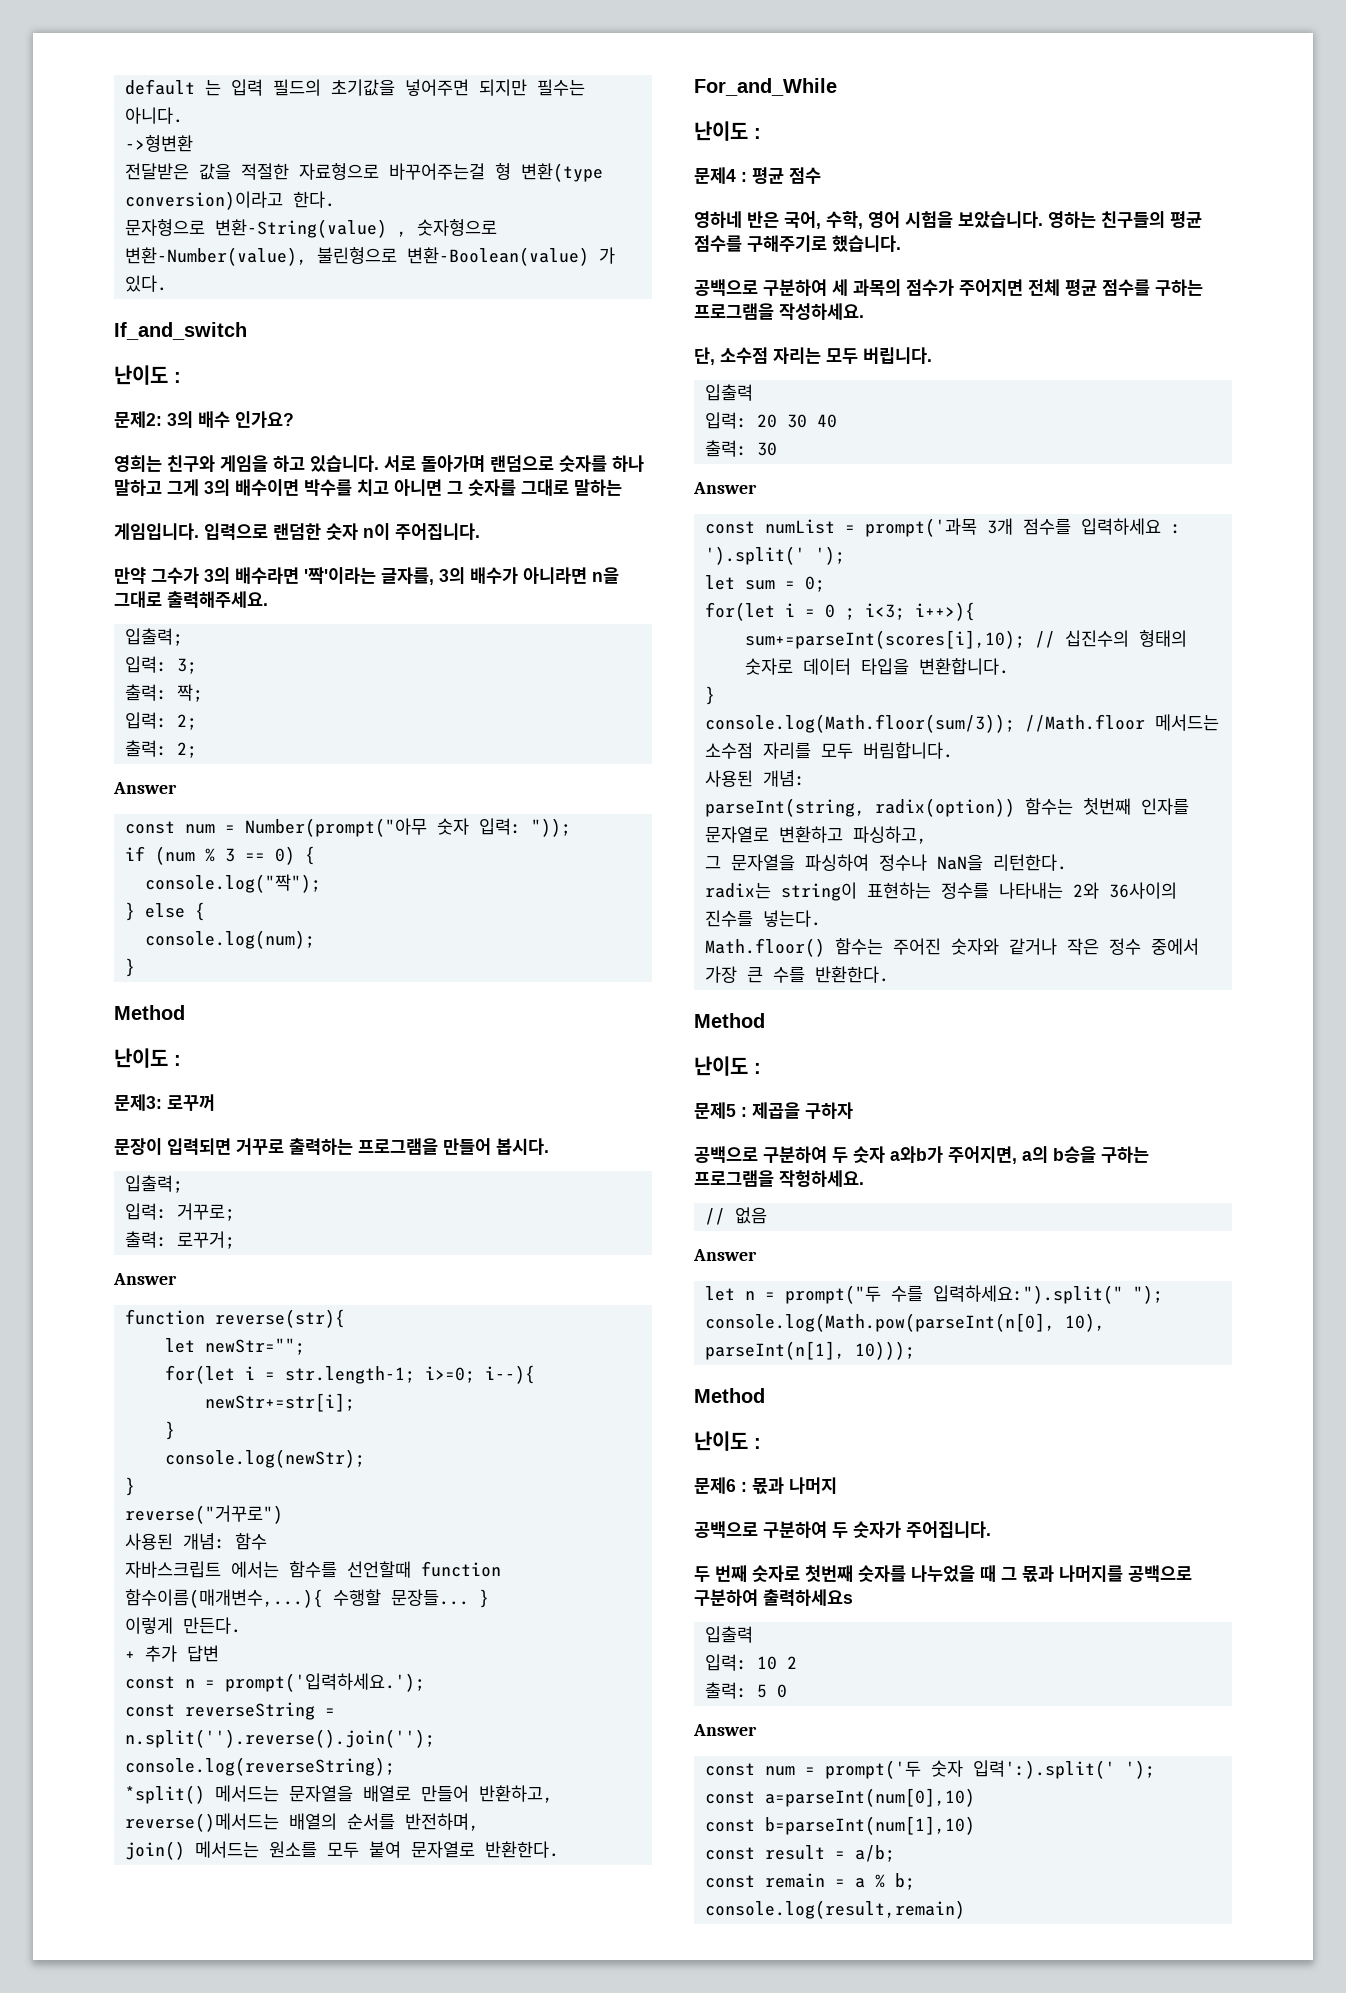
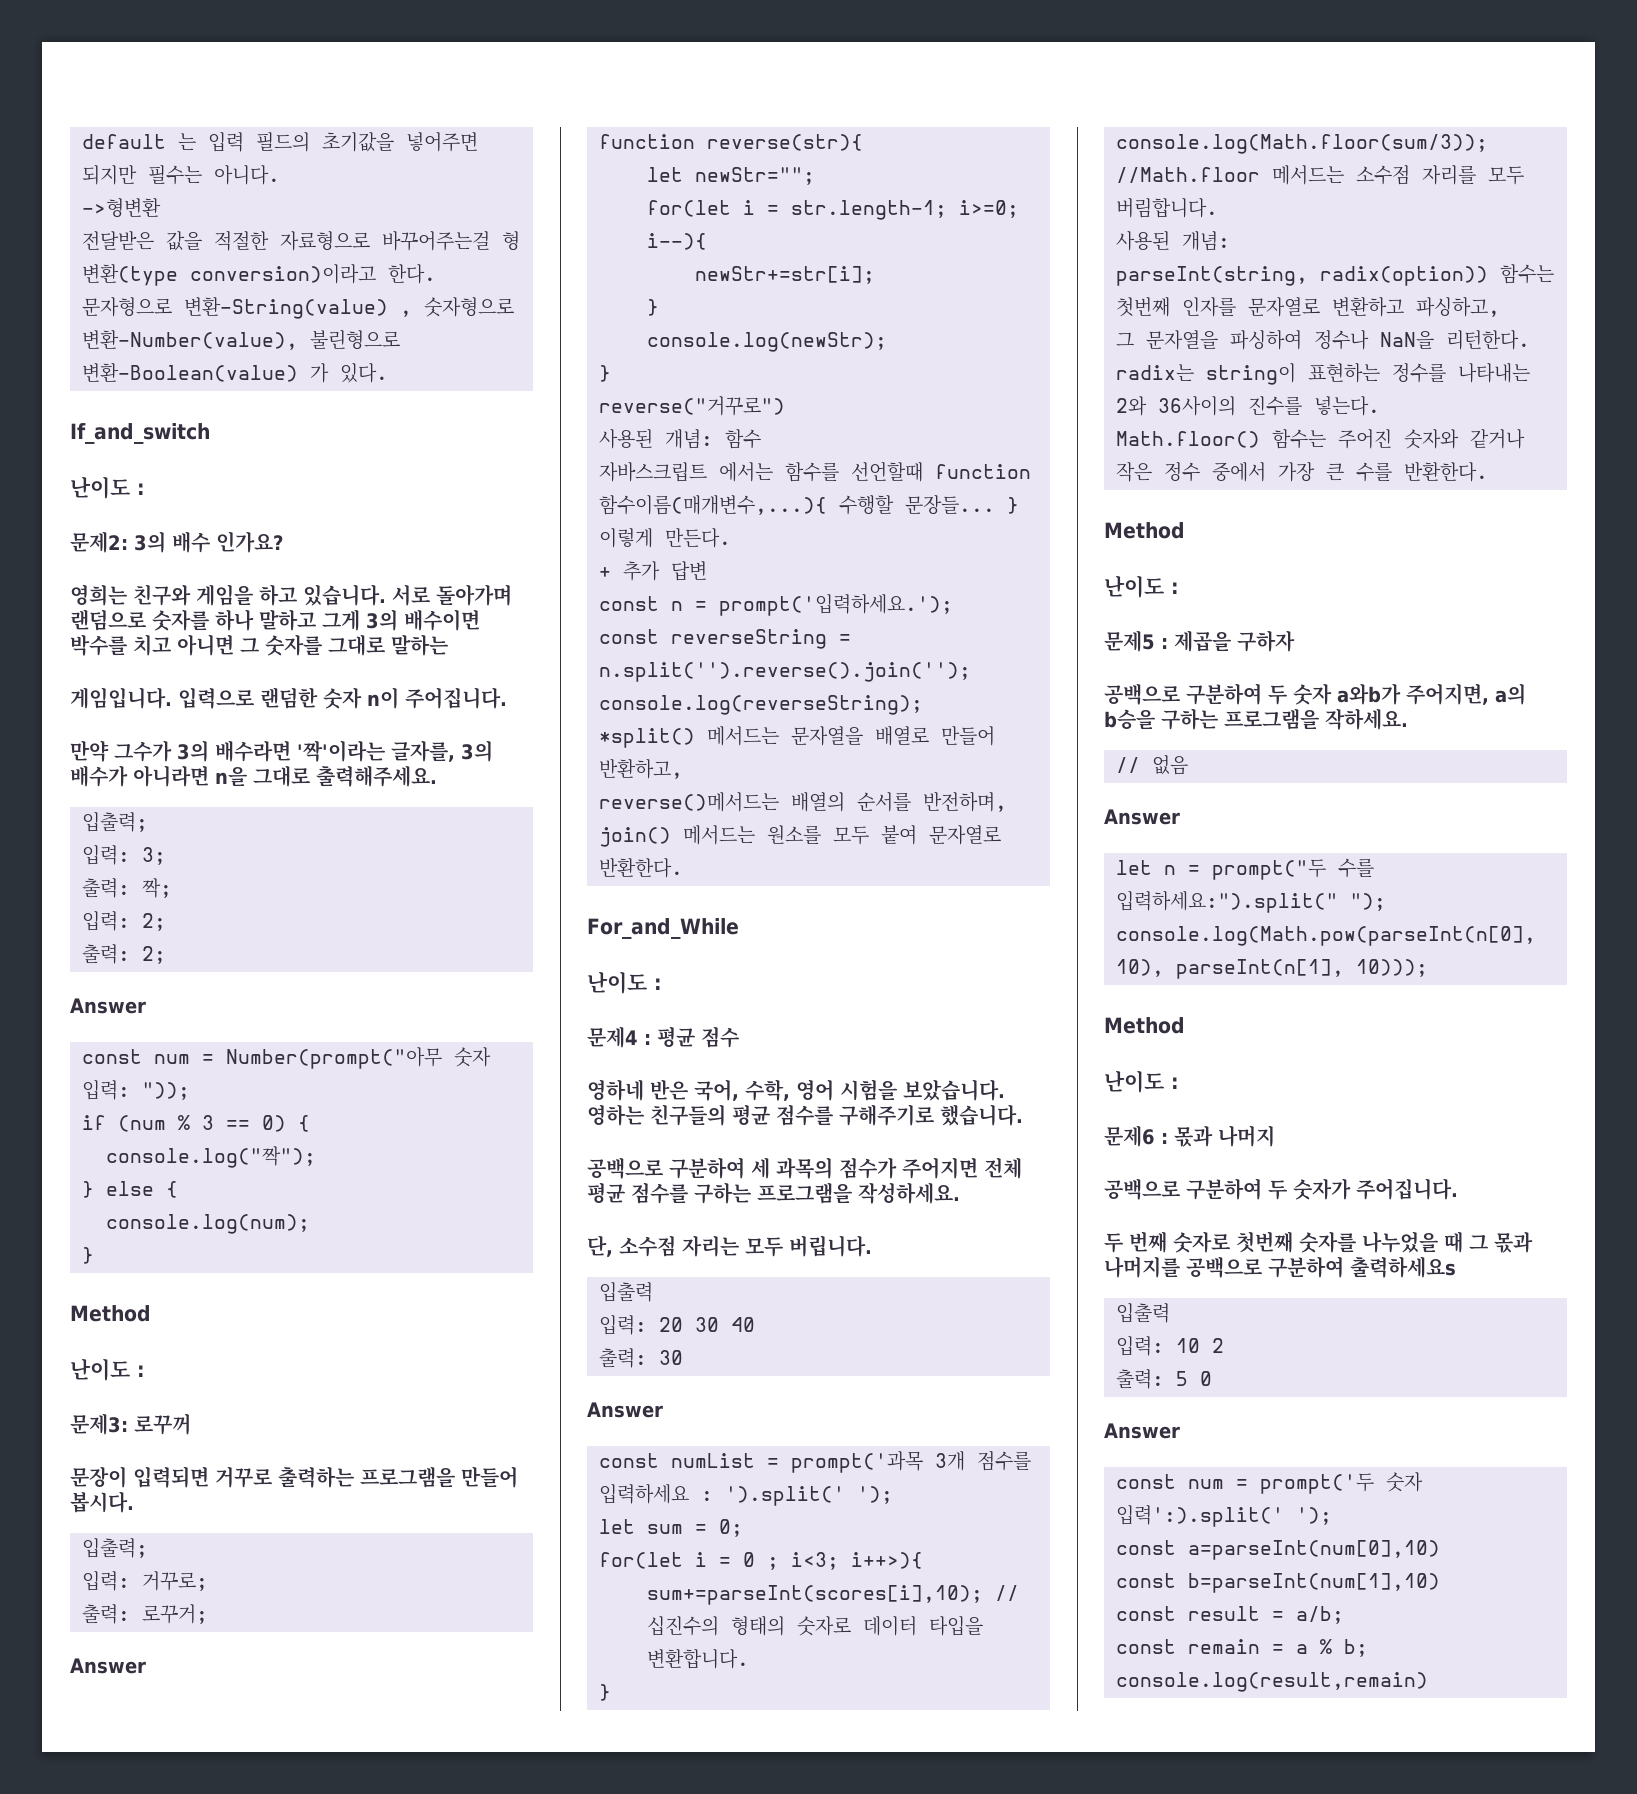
[779,1170,864,1187] 작헝하세요. -> [1325,708,1408,730] 작하세요.

